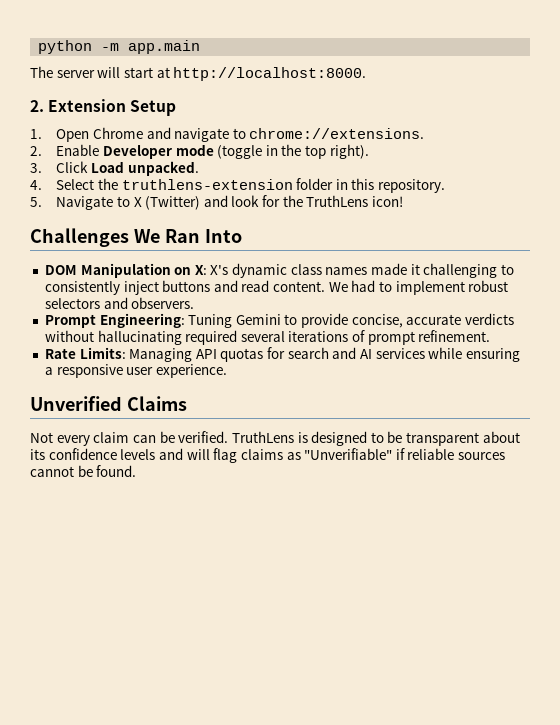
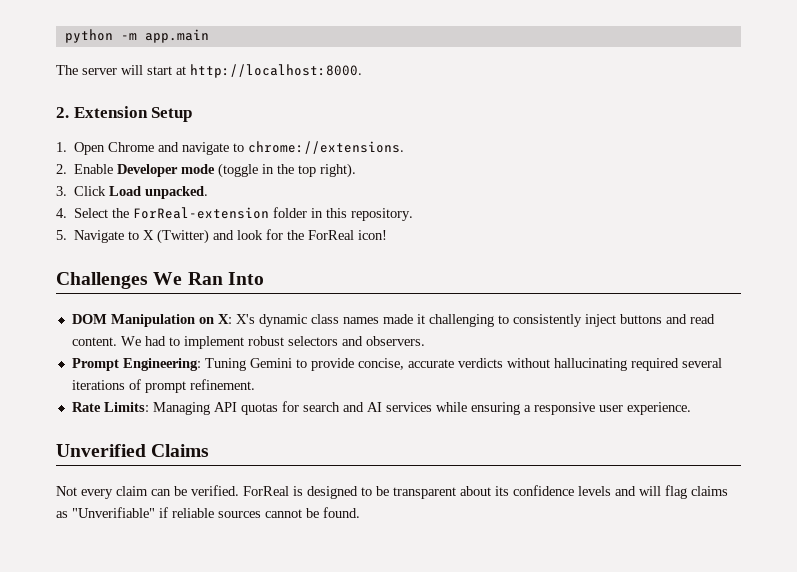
[121,179,293,190] truthlens-extension -> [133,207,270,219] ForReal-extension
[306,195,369,207] TruthLens -> [308,230,355,240] ForReal
[231,431,294,443] TruthLens -> [243,486,289,496] ForReal

